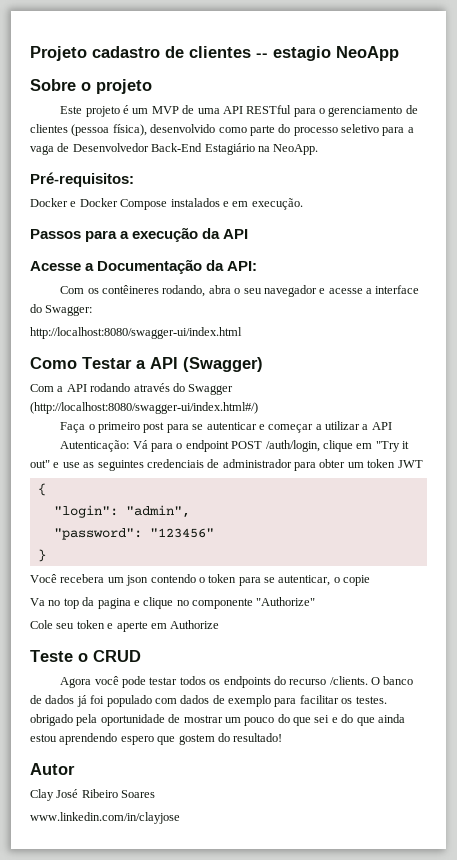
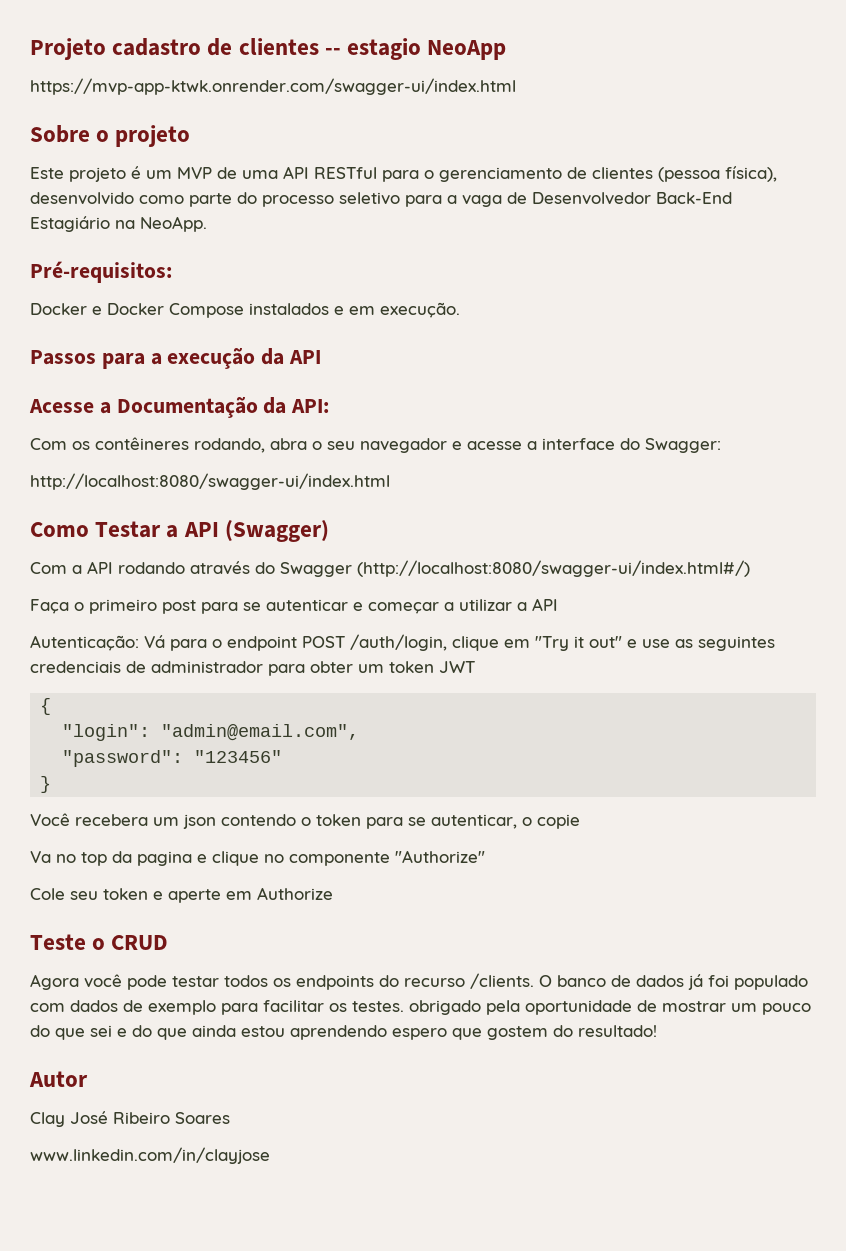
(399, 53) none -> [30,78,516,95] // https://mvp-app-ktwk.onrender.com/swagger-ui/index.html
[125,505,190,518] "admin", -> [161,724,360,741] "admin@email.com",

